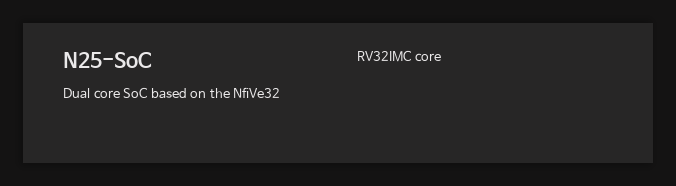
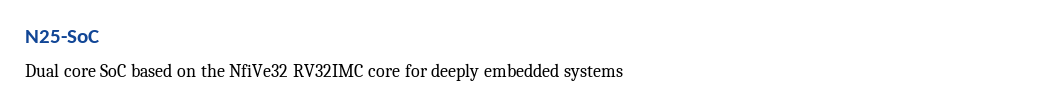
(441, 57) none -> [404,63,623,81] for deeply embedded systems

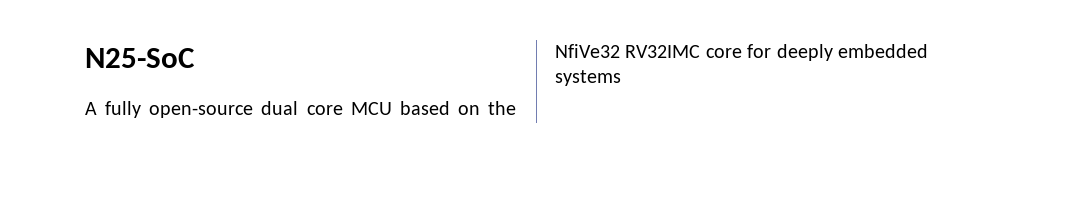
[25,63,127,77] Dual core SoC -> [85,101,392,118] A fully open-source dual core MCU

